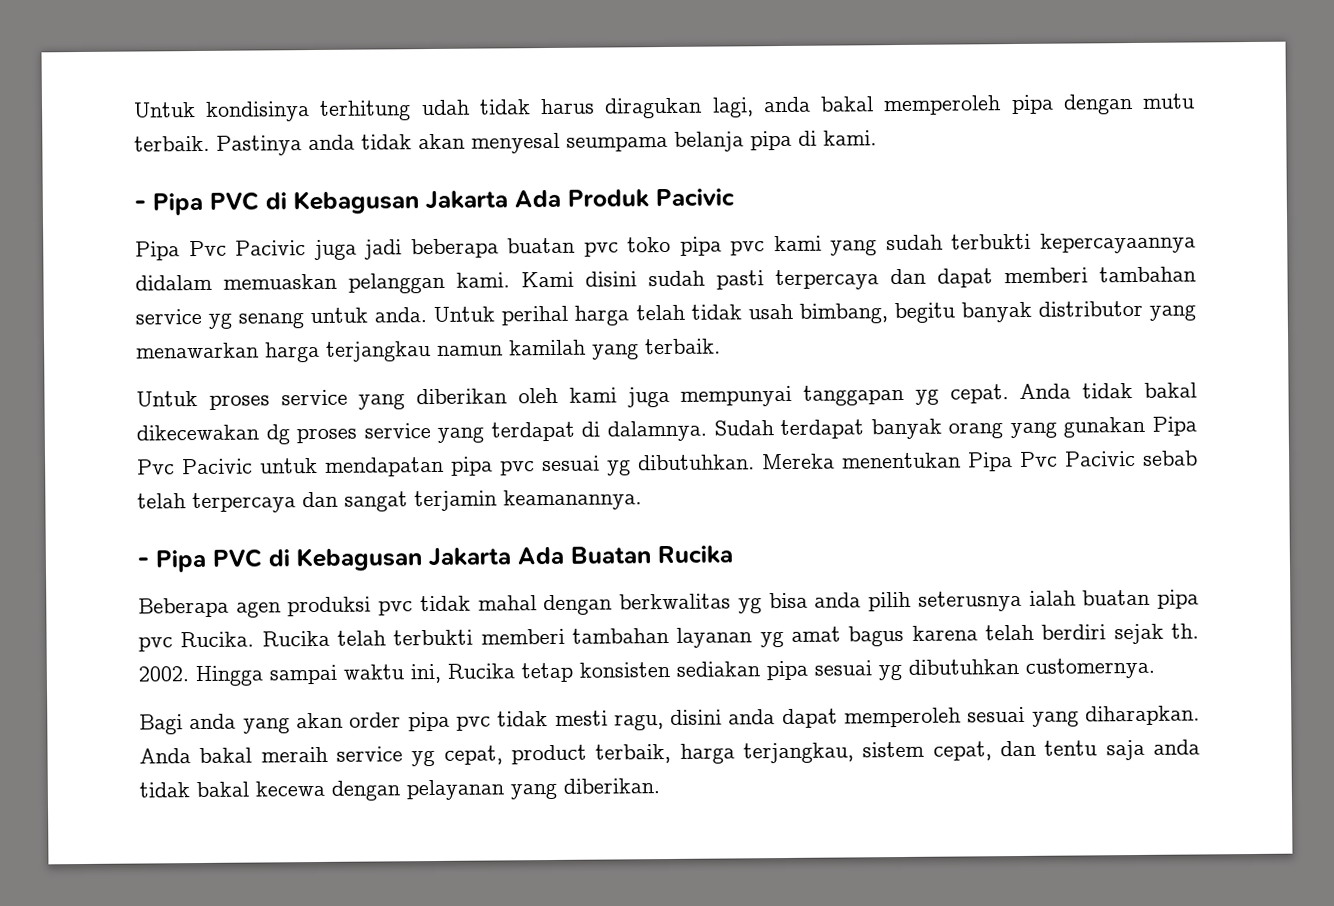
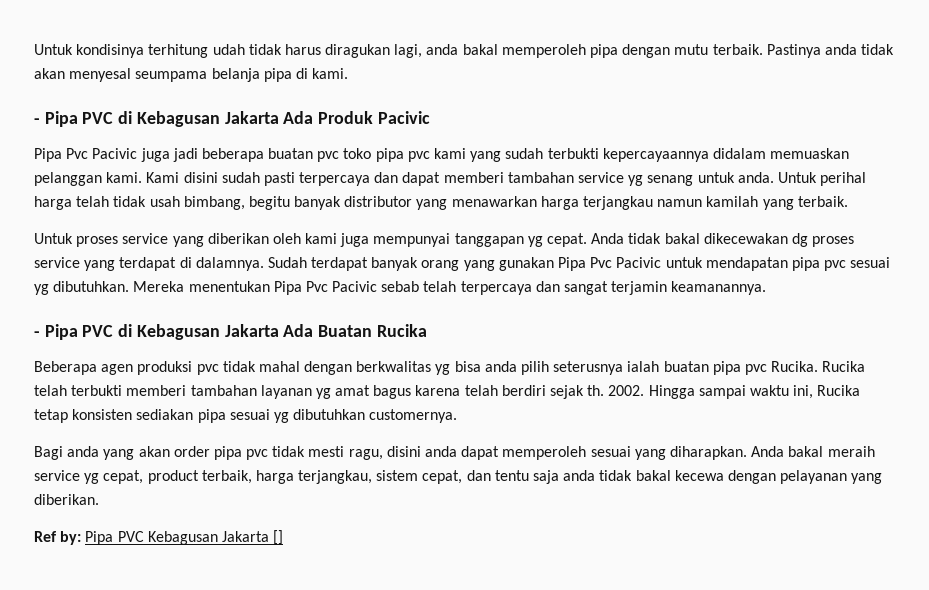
(660, 786) none -> [34,530,284,545] // Ref by: Pipa PVC Kebagusan Jakarta []

